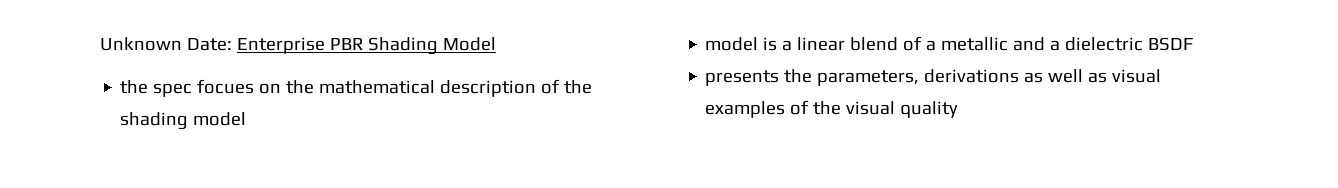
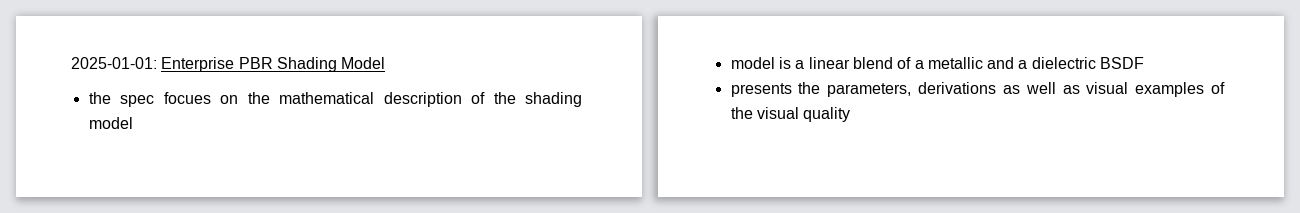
[100,37,232,51] Unknown Date: -> [71,57,157,69] 2025-01-01:

